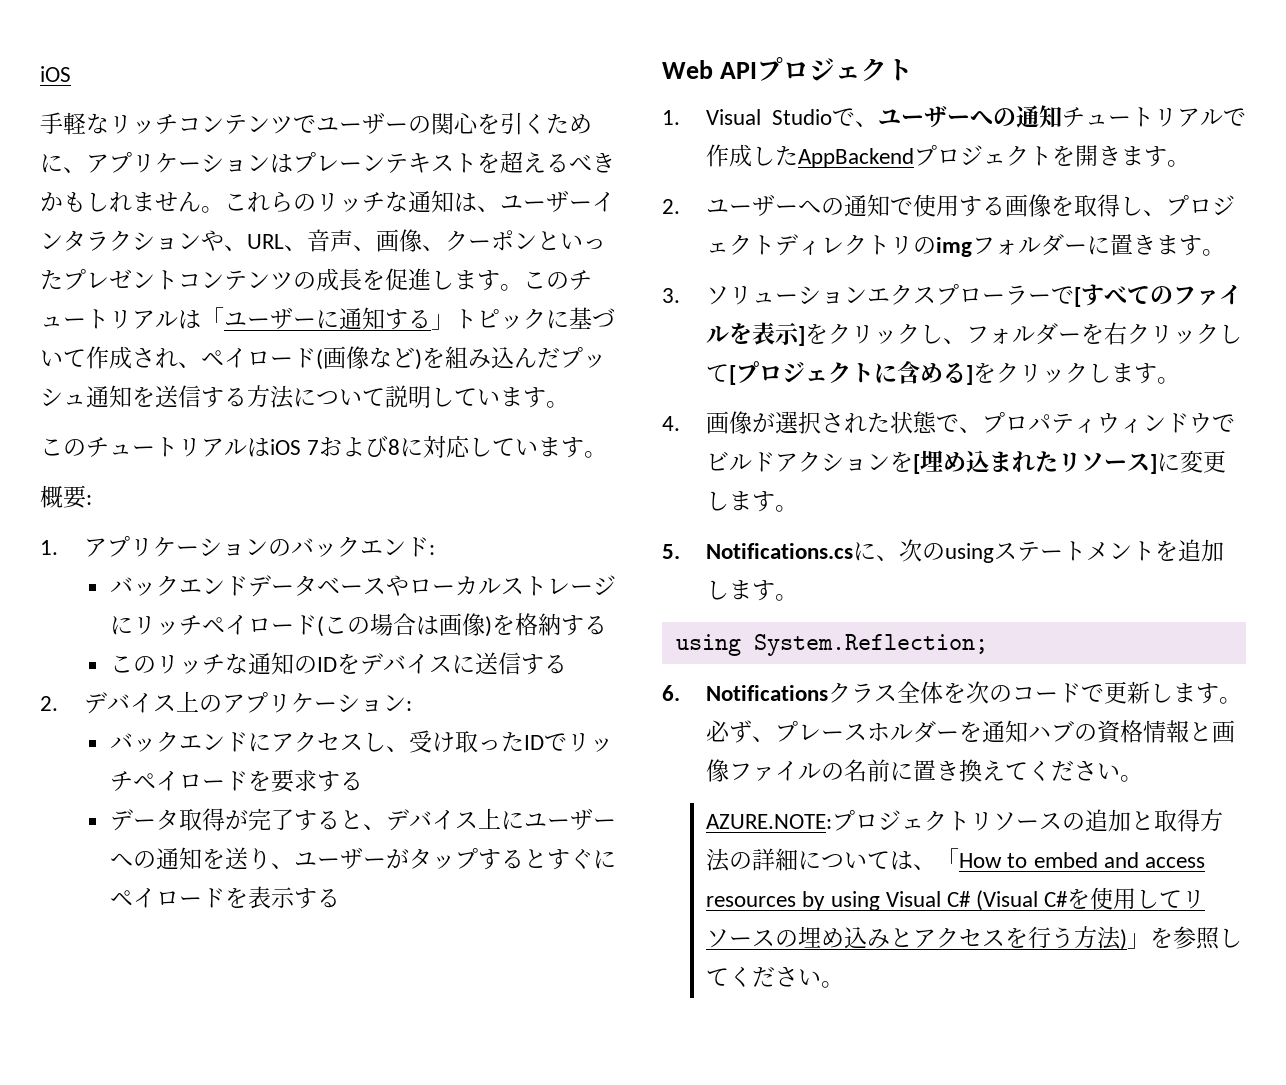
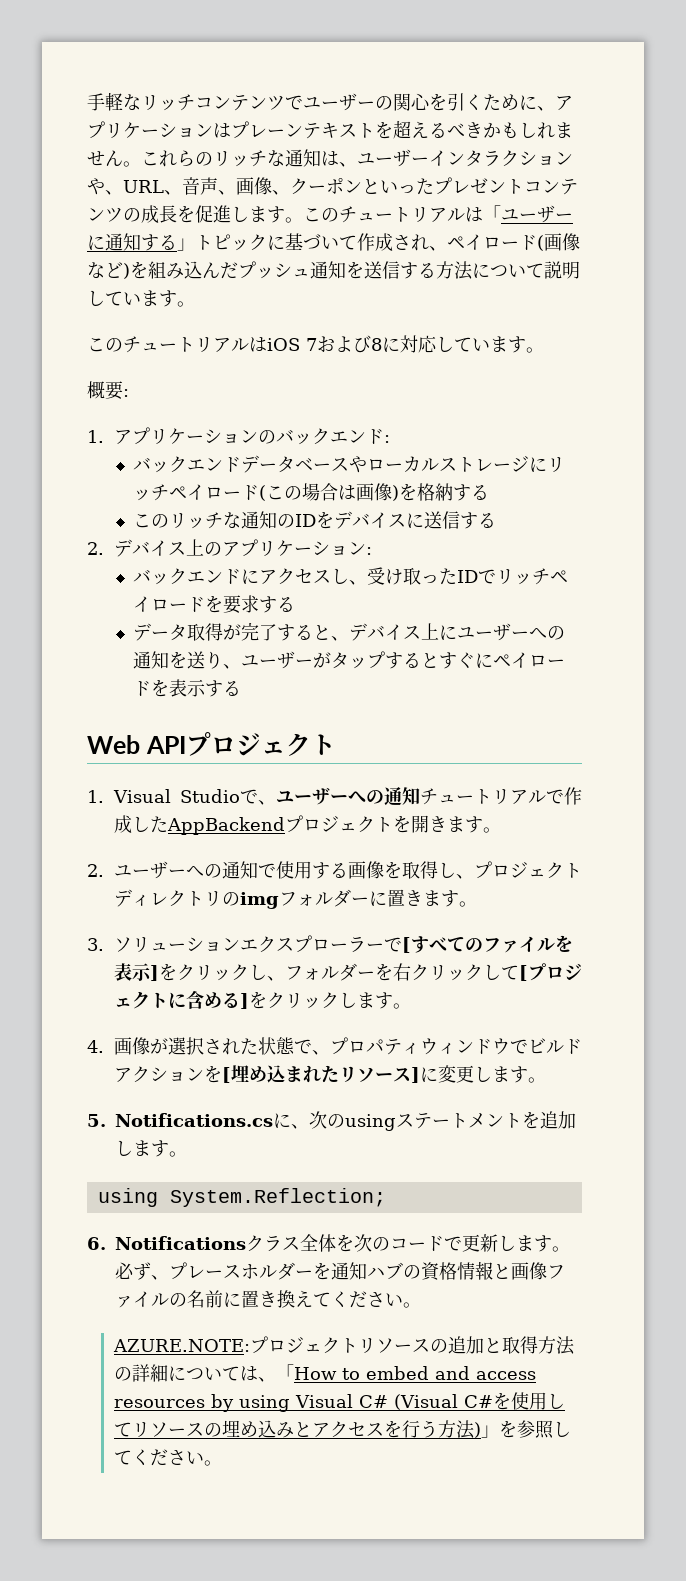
[40,66,71,82] iOS // -> (87, 102) none

